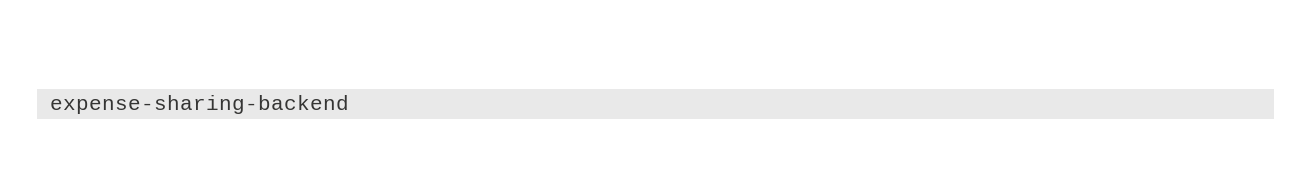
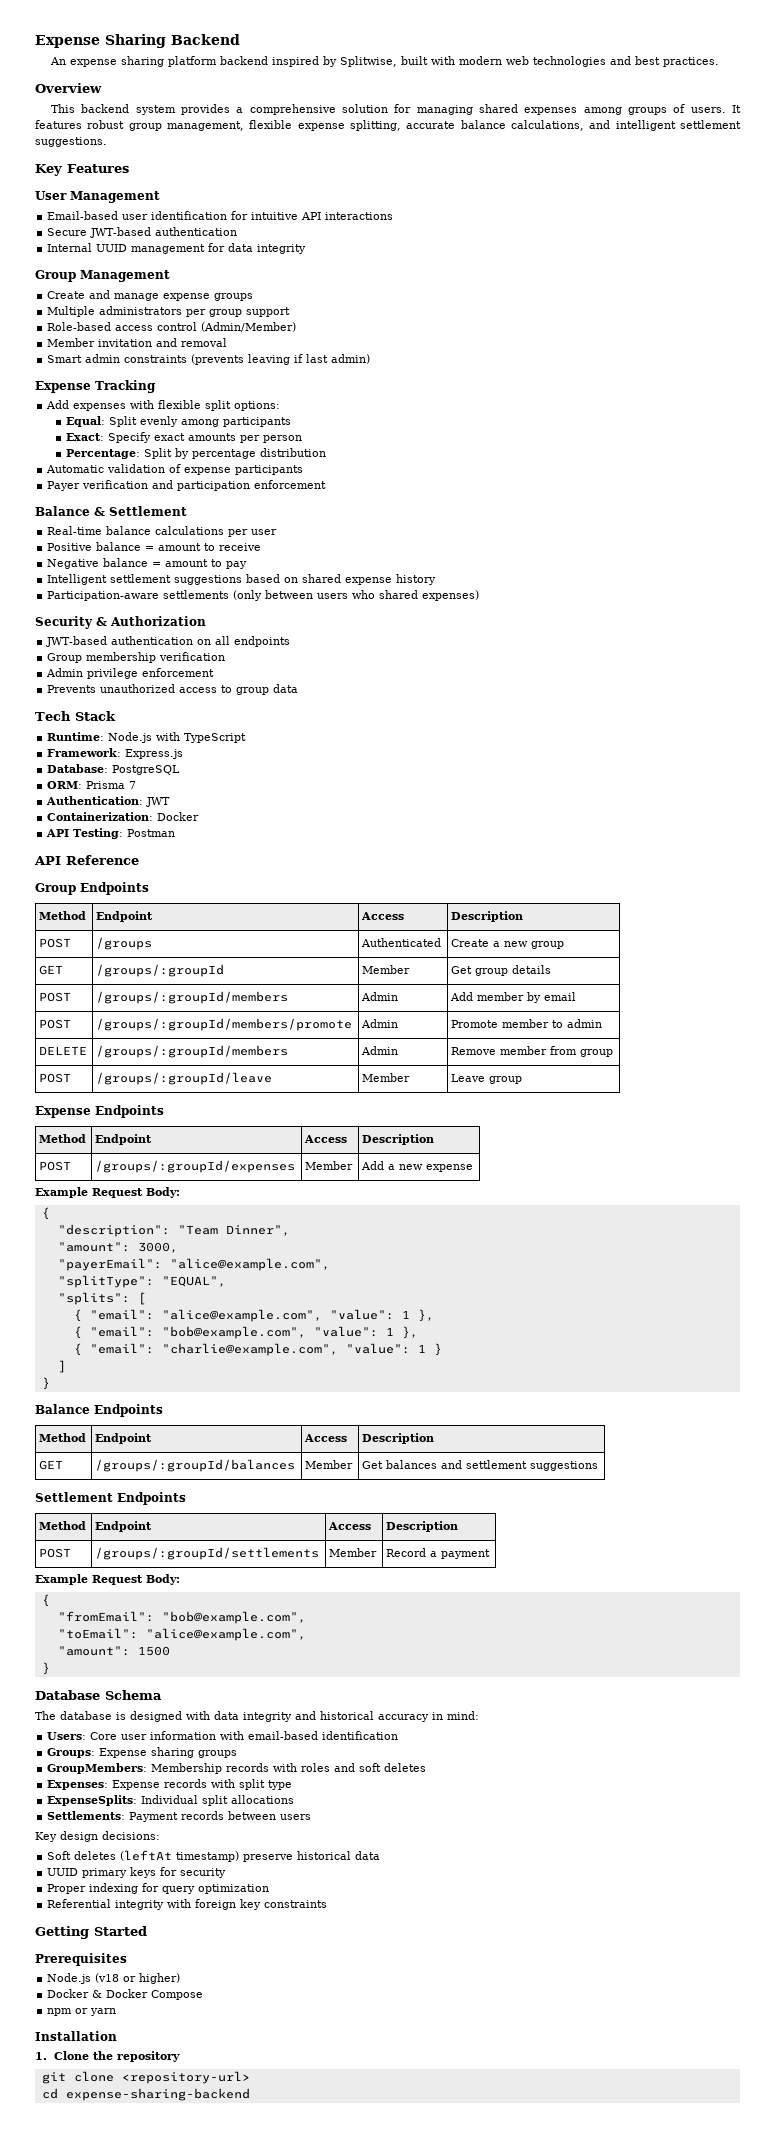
(49, 104) none -> [35,34,240,48] [49,56,719,67] [35,83,102,93] [50,104,742,115] [35,120,742,131] [35,137,107,147] [35,164,129,176] [35,191,160,203] [47,211,394,220] [47,227,238,238] [47,243,307,254] [35,270,170,282] [47,290,254,301] [47,306,291,317] [47,322,297,332] [47,338,228,347] [47,354,371,365] [35,380,156,393] [46,400,281,411] [66,416,292,427] [66,432,303,443] [66,448,327,459] [46,464,304,475] [47,480,327,491] [35,506,187,516] [47,526,278,537] [47,542,262,551] [47,558,248,569] [47,574,437,585] [47,590,480,601] [35,616,206,629] [46,636,291,647] [47,652,226,663] [46,668,215,679] [47,684,299,695] [35,711,116,721] [47,732,247,743] [47,748,184,759] [47,764,181,775] [47,781,137,789] [46,796,171,807] [47,812,200,821] [46,828,176,839] [34,855,139,865] [35,882,149,895] [39,911,87,920] [96,911,154,922] [361,912,405,920] [451,911,524,922] [39,938,72,948] [96,937,153,950] [361,938,442,947] [451,939,565,949] [39,965,64,975] [96,964,225,977] [362,965,411,974] [451,965,552,976] [39,992,72,1002] [96,991,289,1004] [361,992,399,1001] [450,992,577,1003] [39,1019,72,1029] [96,1018,353,1031] [361,1019,399,1028] [451,1019,603,1028] [39,1046,88,1055] [96,1045,289,1058] [361,1046,399,1055] [451,1046,614,1057] [39,1073,72,1083] [96,1072,273,1085] [362,1073,411,1082] [451,1074,523,1084] [35,1105,164,1118] [39,1134,87,1143] [95,1134,153,1145] [304,1135,348,1143] [362,1134,435,1145] [39,1161,72,1171] [95,1160,296,1173] [305,1161,354,1170] [361,1161,474,1172] [35,1187,180,1198] [41,1207,50,1220] [57,1224,290,1237] [57,1242,178,1253] [57,1258,330,1271] [57,1275,226,1288] [57,1292,146,1305] [73,1309,434,1322] [73,1326,418,1339] [73,1343,442,1356] [57,1360,66,1373] [41,1377,50,1390] [35,1404,163,1417] [39,1433,87,1442] [95,1433,153,1444] [304,1434,348,1442] [362,1433,435,1444] [39,1460,64,1470] [95,1459,296,1472] [305,1460,354,1469] [362,1460,599,1471] [35,1492,186,1505] [39,1521,87,1530] [95,1521,153,1532] [328,1522,372,1530] [386,1521,459,1532] [39,1548,72,1558] [95,1547,320,1560] [329,1548,378,1557] [386,1548,491,1559] [35,1574,180,1585] [41,1594,50,1607] [57,1611,306,1624] [57,1628,306,1641] [57,1646,170,1656] [41,1662,50,1675] [35,1690,162,1700] [35,1711,479,1722] [47,1731,399,1740] [47,1747,238,1758] [47,1763,427,1774] [47,1779,293,1790] [47,1795,295,1806] [47,1811,312,1822] [35,1831,160,1842] [47,1850,381,1862] [47,1867,227,1878] [47,1883,270,1894] [47,1899,328,1910] [35,1926,147,1939] [35,1953,127,1966] [47,1973,181,1984] [47,1989,204,2000] [47,2008,117,2016] [35,2031,117,2041] [35,2051,181,2062] [41,2071,250,2084] [41,2088,58,2099] Expense Sharing Backend // An expense sharing platform backend inspired by Splitwise, built with modern web technologies and best practices. // Overview // This backend system provides a comprehensive solution for managing shared expenses among groups of users. It features robust group management, flexible expense splitting, accurate balance calculations, and intelligent settlement suggestions. // Key Features // User Management // Email-based user identification for intuitive API interactions // Secure JWT-based authentication // Internal UUID management for data integrity // Group Management // Create and manage expense groups // Multiple administrators per group support // Role-based access control (Admin/Member) // Member invitation and removal // Smart admin constraints (prevents leaving if last admin) // Expense Tracking // Add expenses with flexible split options: // Equal: Split evenly among participants // Exact: Specify exact amounts per person // Percentage: Split by percentage distribution // Automatic validation of expense participants // Payer verification and participation enforcement // Balance & Settlement // Real-time balance calculations per user // Positive balance = amount to receive // Negative balance = amount to pay // Intelligent settlement suggestions based on shared expense history // Participation-aware settlements (only between users who shared expenses) // Security & Authorization // JWT-based authentication on all endpoints // Group membership verification // Admin privilege enforcement // Prevents unauthorized access to group data // Tech Stack // Runtime: Node.js with TypeScript // Framework: Express.js // Database: PostgreSQL // ORM: Prisma 7 // Authentication: JWT // Containerization: Docker // API Testing: Postman // API Reference // Group Endpoints // Method | Endpoint | Access | Description // POST | /groups | Authenticated | Create a new group // GET | /groups/:groupId | Member | Get group details // POST | /groups/:groupId/members | Admin | Add member by email // POST | /groups/:groupId/members/promote | Admin | Promote member to admin // DELETE | /groups/:groupId/members | Admin | Remove member from group // POST | /groups/:groupId/leave | Member | Leave group // Expense Endpoints // Method | Endpoint | Access | Description // POST | /groups/:groupId/expenses | Member | Add a new expense // Example Request Body: // { // "description": "Team Dinner", // "amount": 3000, // "payerEmail": "alice@example.com", // "splitType": "EQUAL", // "splits": [ // { "email": "alice@example.com", "value": 1 }, // { "email": "bob@example.com", "value": 1 }, // { "email": "charlie@example.com", "value": 1 } // ] // } // Balance Endpoints // Method | Endpoint | Access | Description // GET | /groups/:groupId/balances | Member | Get balances and settlement suggestions // Settlement Endpoints // Method | Endpoint | Access | Description // POST | /groups/:groupId/settlements | Member | Record a payment // Example Request Body: // { // "fromEmail": "bob@example.com", // "toEmail": "alice@example.com", // "amount": 1500 // } // Database Schema // The database is designed with data integrity and historical accuracy in mind: // Users: Core user information with email-based identification // Groups: Expense sharing groups // GroupMembers: Membership records with roles and soft deletes // Expenses: Expense records with split type // ExpenseSplits: Individual split allocations // Settlements: Payment records between users // Key design decisions: // Soft deletes (leftAt timestamp) preserve historical data // UUID primary keys for security // Proper indexing for query optimization // Referential integrity with foreign key constraints // Getting Started // Prerequisites // Node.js (v18 or higher) // Docker & Docker Compose // npm or yarn // Installation // 1. Clone the repository // git clone <repository-url> // cd

